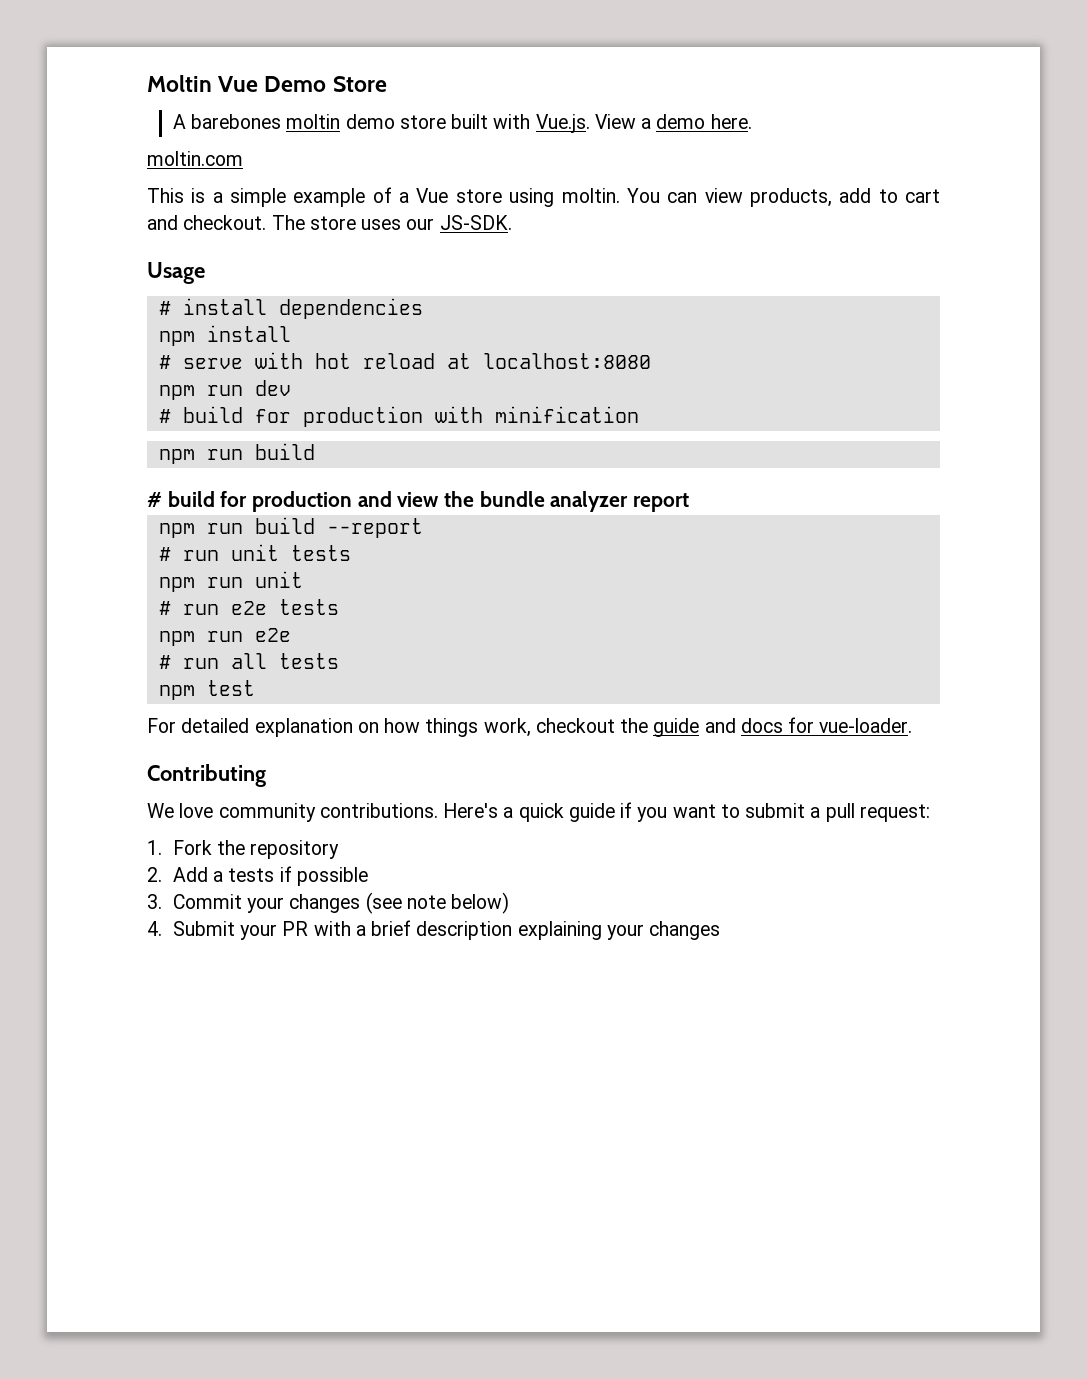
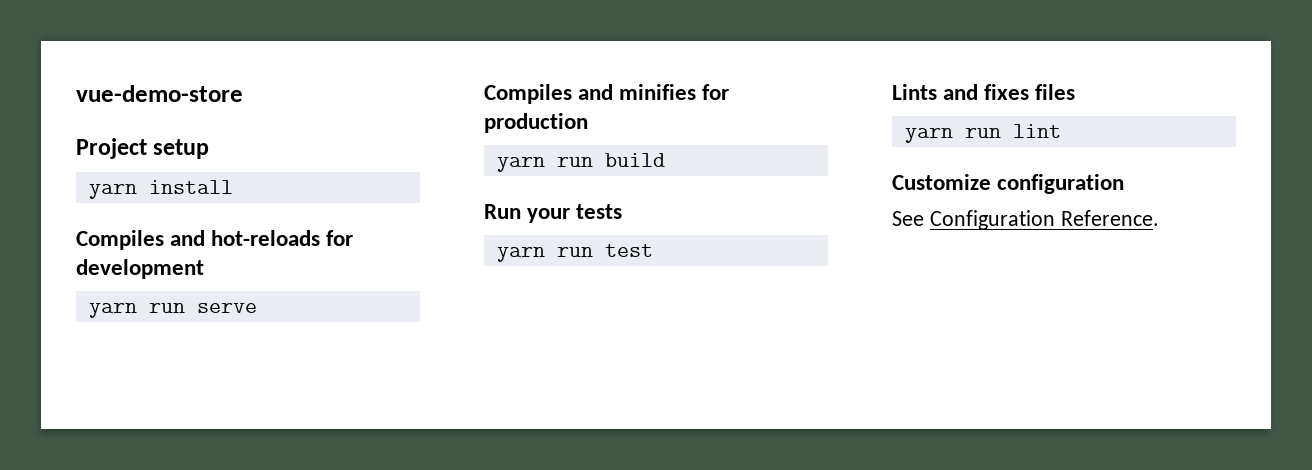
[147,75,387,92] [172,114,752,133] [147,151,243,166] [147,187,941,207] [147,215,512,230] [147,262,205,284] [158,298,423,319] [158,325,291,346] [158,352,651,369] [158,380,291,400] [158,406,639,427] [158,449,195,464] Moltin Vue Demo Store // A barebones moltin demo store built with Vue.js. View a demo here. // moltin.com // This is a simple example of a Vue store using moltin. You can view products, add to cart and checkout. The store uses our JS-SDK. // Usage // # install dependencies // npm install // # serve with hot reload at localhost:8080 // npm run dev // # build for production with minification // npm -> [76,85,243,102] [76,138,210,159] [88,180,233,199] [76,230,354,250] [76,259,204,279] [88,303,257,318] [484,84,730,104] [484,113,588,133] [496,157,545,172] vue-demo-store // Project setup // yarn install // Compiles and hot-reloads for development // yarn run serve // Compiles and minifies for production // yarn
[147,491,690,512] [158,517,423,538] [158,544,351,561] [158,571,303,592] [158,599,339,615] [158,628,291,646] [158,653,339,669] [158,680,255,700] [147,717,913,737] [147,764,266,787] [147,802,930,822] [147,840,340,859] [147,866,368,886] [147,892,510,914] [147,920,721,940] # build for production and view the bundle analyzer report // npm run build --report // # run unit tests // npm run unit // # run e2e tests // npm run e2e // # run all tests // npm test // For detailed explanation on how things work, checkout the guide and docs for vue-loader. // Contributing // We love community contributions. Here's a quick guide if you want to submit a pull request: // 1. Fork the repository // 2. Add a tests if possible // 3. Commit your changes (see note below) // 4. Submit your PR with a brief description explaining your changes -> [484,204,623,223] [496,244,653,262] [892,84,1076,100] [904,124,1061,143] [892,174,1125,194] [892,210,1159,230] Run your tests // yarn run test // Lints and fixes files // yarn run lint // Customize configuration // See Configuration Reference.

